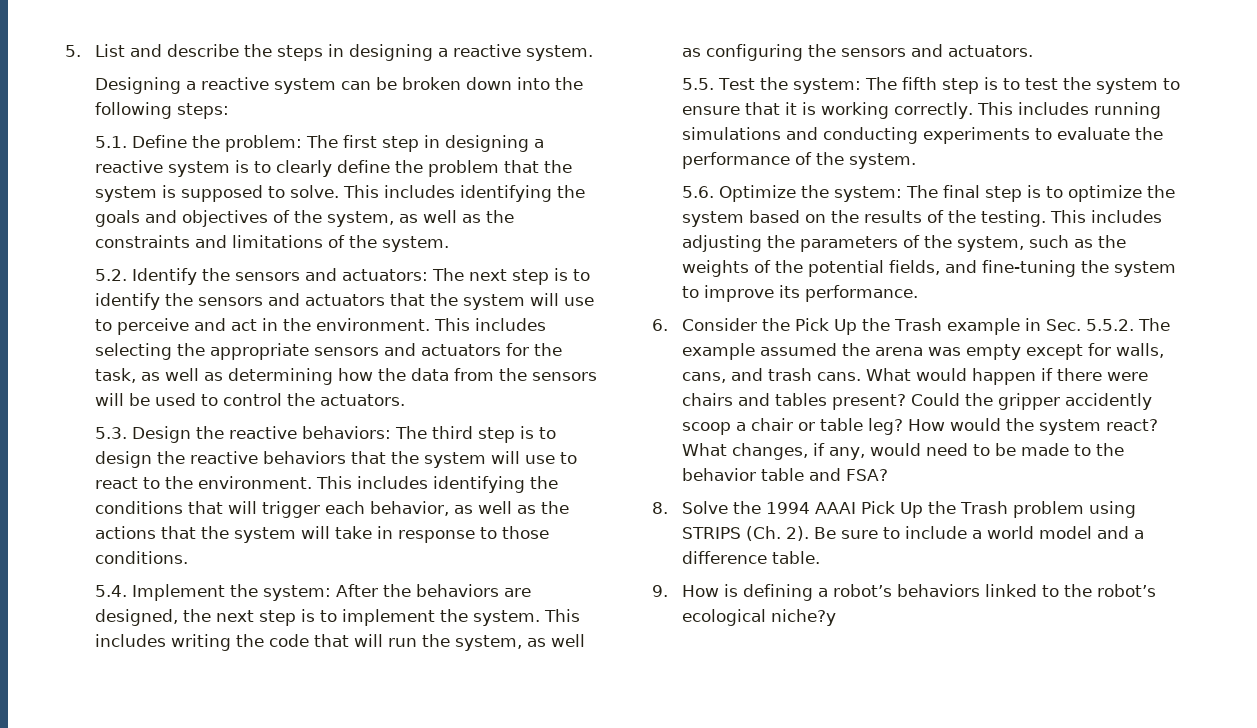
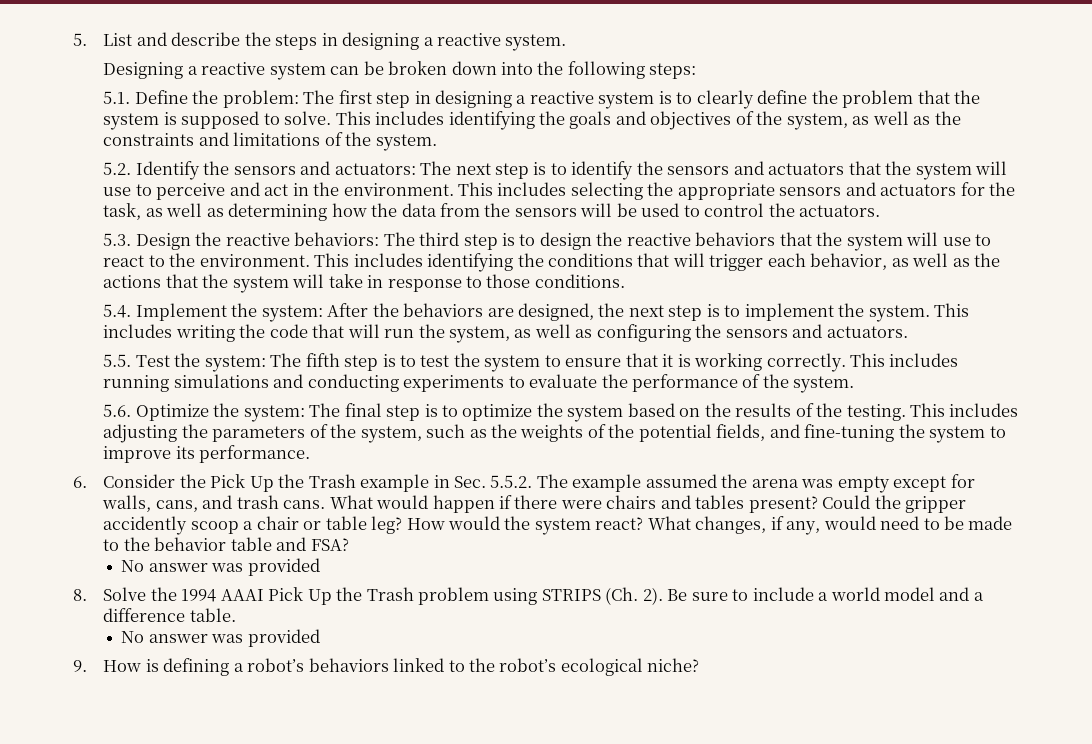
(889, 475) none -> [121,558,320,576] // No answer was provided
(821, 557) none -> [121,629,320,647] // No answer was provided
[771,609,837,626] niche?y -> [647,658,700,672] niche?

